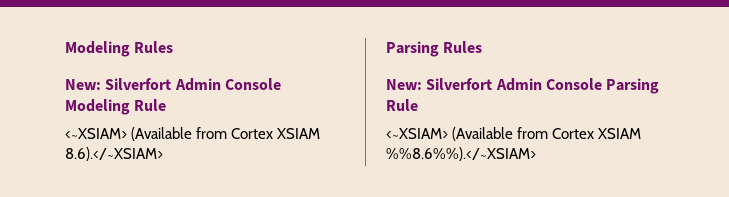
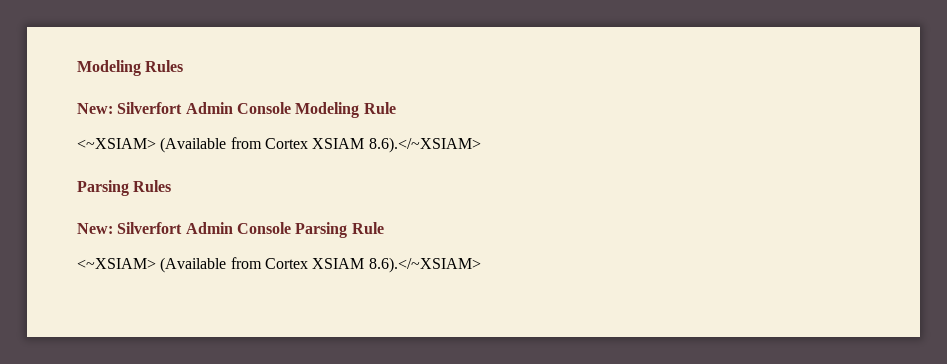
[386,147,536,161] %%8.6%%).</~XSIAM> -> [368,257,481,273] 8.6).</~XSIAM>

